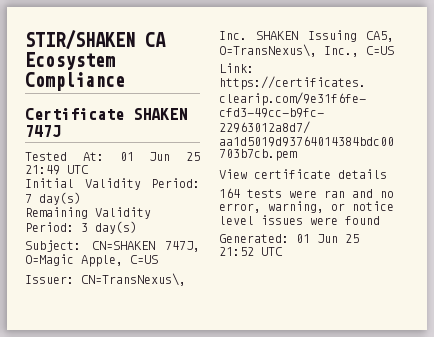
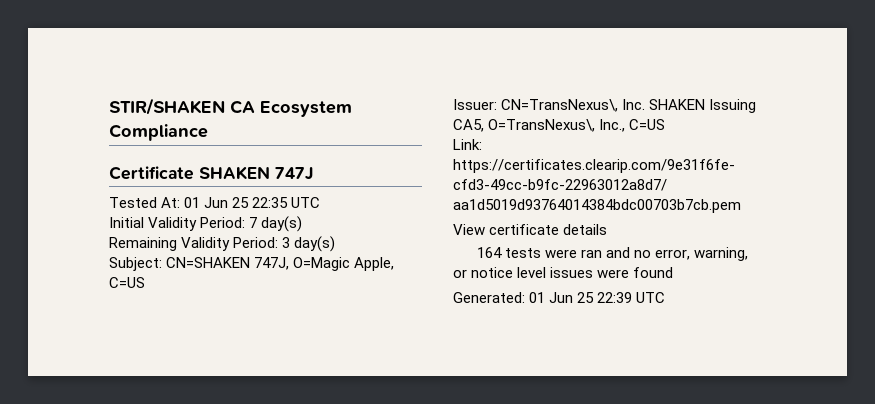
[25,165,60,175] 21:49 -> [252,197,289,208] 22:35
[219,247,254,256] 21:52 -> [597,292,633,303] 22:39

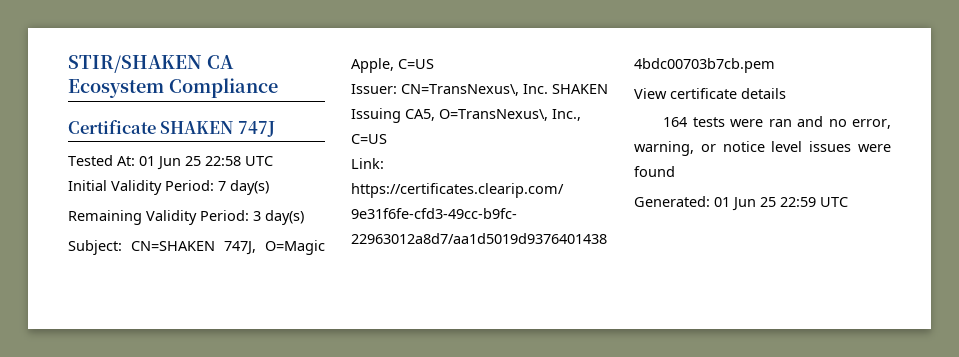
[252,197,289,208] 22:35 -> [205,156,241,166] 22:58
[597,292,633,303] 22:39 -> [780,197,816,207] 22:59

